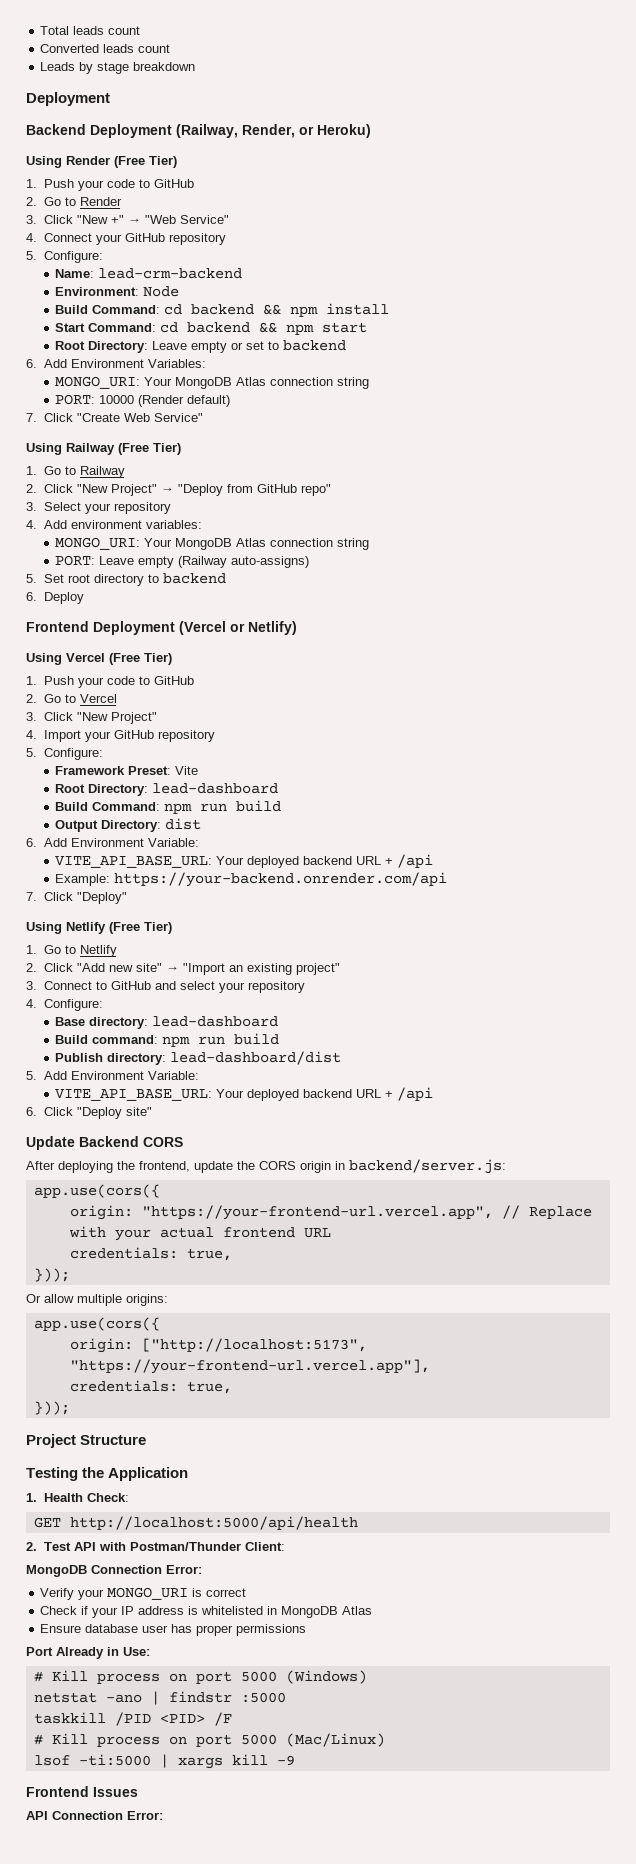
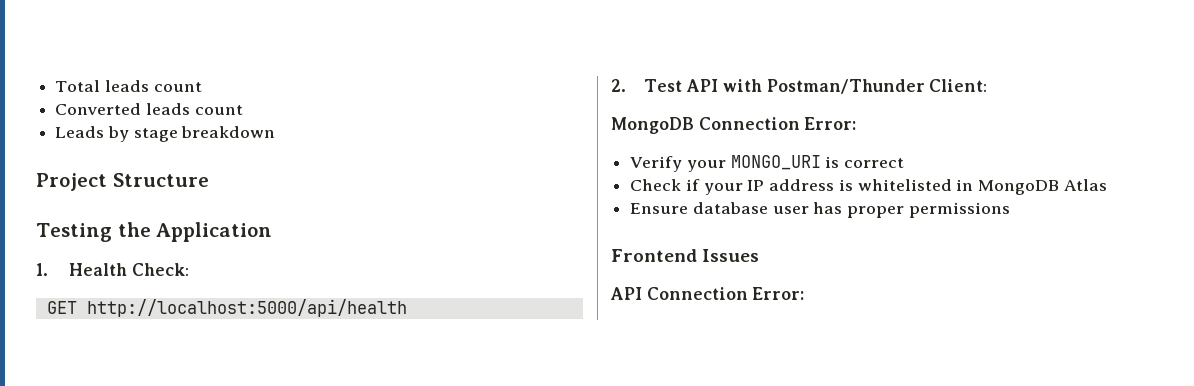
[26,92,110,106] [26,124,371,138] [26,156,177,168] [26,179,194,191] [26,197,122,206] [26,215,229,224] [26,233,226,245] [26,251,103,263] [55,268,243,279] [55,286,180,297] [55,303,390,317] [55,322,368,335] [55,340,347,353] [26,359,206,368] [55,376,370,389] [55,394,231,407] [26,413,203,422] [26,443,181,455] [26,466,125,478] [26,484,331,496] [26,502,171,514] [26,520,202,529] [55,537,370,550] [55,555,310,568] [26,573,226,586] [26,592,84,604] [26,621,297,635] [26,653,172,665] [26,676,194,688] [26,694,117,703] [26,712,157,724] [26,730,215,742] [26,748,103,760] [55,766,199,775] [55,783,279,796] [55,800,282,814] [55,818,202,832] [26,838,199,847] [55,854,434,868] [55,872,448,887] [26,892,127,904] [26,922,172,934] [26,945,117,957] [26,963,340,975] [26,981,305,993] [26,999,103,1011] [55,1016,279,1029] [55,1033,280,1047] [55,1051,342,1065] [26,1071,199,1080] [55,1087,434,1101] [26,1107,152,1119] [26,1136,183,1150] [26,1159,506,1174] [33,1184,160,1198] [69,1205,592,1220] [68,1226,331,1241] [69,1247,232,1261] [33,1268,70,1282] [26,1294,168,1306] [33,1317,160,1331] [69,1338,367,1353] [69,1359,430,1374] [69,1380,232,1394] [33,1401,70,1415] // Deployment // Backend Deployment (Railway, Render, or Heroku) // Using Render (Free Tier) // 1. Push your code to GitHub // 2. Go to Render // 3. Click "New +" → "Web Service" // 4. Connect your GitHub repository // 5. Configure: // Name: lead-crm-backend // Environment: Node // Build Command: cd backend && npm install // Start Command: cd backend && npm start // Root Directory: Leave empty or set to backend // 6. Add Environment Variables: // MONGO_URI: Your MongoDB Atlas connection string // PORT: 10000 (Render default) // 7. Click "Create Web Service" // Using Railway (Free Tier) // 1. Go to Railway // 2. Click "New Project" → "Deploy from GitHub repo" // 3. Select your repository // 4. Add environment variables: // MONGO_URI: Your MongoDB Atlas connection string // PORT: Leave empty (Railway auto-assigns) // 5. Set root directory to backend // 6. Deploy // Frontend Deployment (Vercel or Netlify) // Using Vercel (Free Tier) // 1. Push your code to GitHub // 2. Go to Vercel // 3. Click "New Project" // 4. Import your GitHub repository // 5. Configure: // Framework Preset: Vite // Root Directory: lead-dashboard // Build Command: npm run build // Output Directory: dist // 6. Add Environment Variable: // VITE_API_BASE_URL: Your deployed backend URL + /api // Example: https://your-backend.onrender.com/api // 7. Click "Deploy" // Using Netlify (Free Tier) // 1. Go to Netlify // 2. Click "Add new site" → "Import an existing project" // 3. Connect to GitHub and select your repository // 4. Configure: // Base directory: lead-dashboard // Build command: npm run build // Publish directory: lead-dashboard/dist // 5. Add Environment Variable: // VITE_API_BASE_URL: Your deployed backend URL + /api // 6. Click "Deploy site" // Update Backend CORS // After deploying the frontend, update the CORS origin in backend/server.js: // app.use(cors({ // origin: "https://your-frontend-url.vercel.app", // Replace with your actual frontend URL // credentials: true, // })); // Or allow multiple origins: // app.use(cors({ // origin: ["http://localhost:5173", "https://your-frontend-url.vercel.app"], // credentials: true, // })); -> (276, 132) none
[26,1647,150,1659] [33,1670,367,1684] [33,1691,286,1705] [33,1712,232,1726] [33,1733,385,1747] [33,1754,295,1769] // Port Already in Use: // # Kill process on port 5000 (Windows) // netstat -ano | findstr :5000 // taskkill /PID <PID> /F // # Kill process on port 5000 (Mac/Linux) // lsof -ti:5000 | xargs kill -9 -> (1010, 210) none

